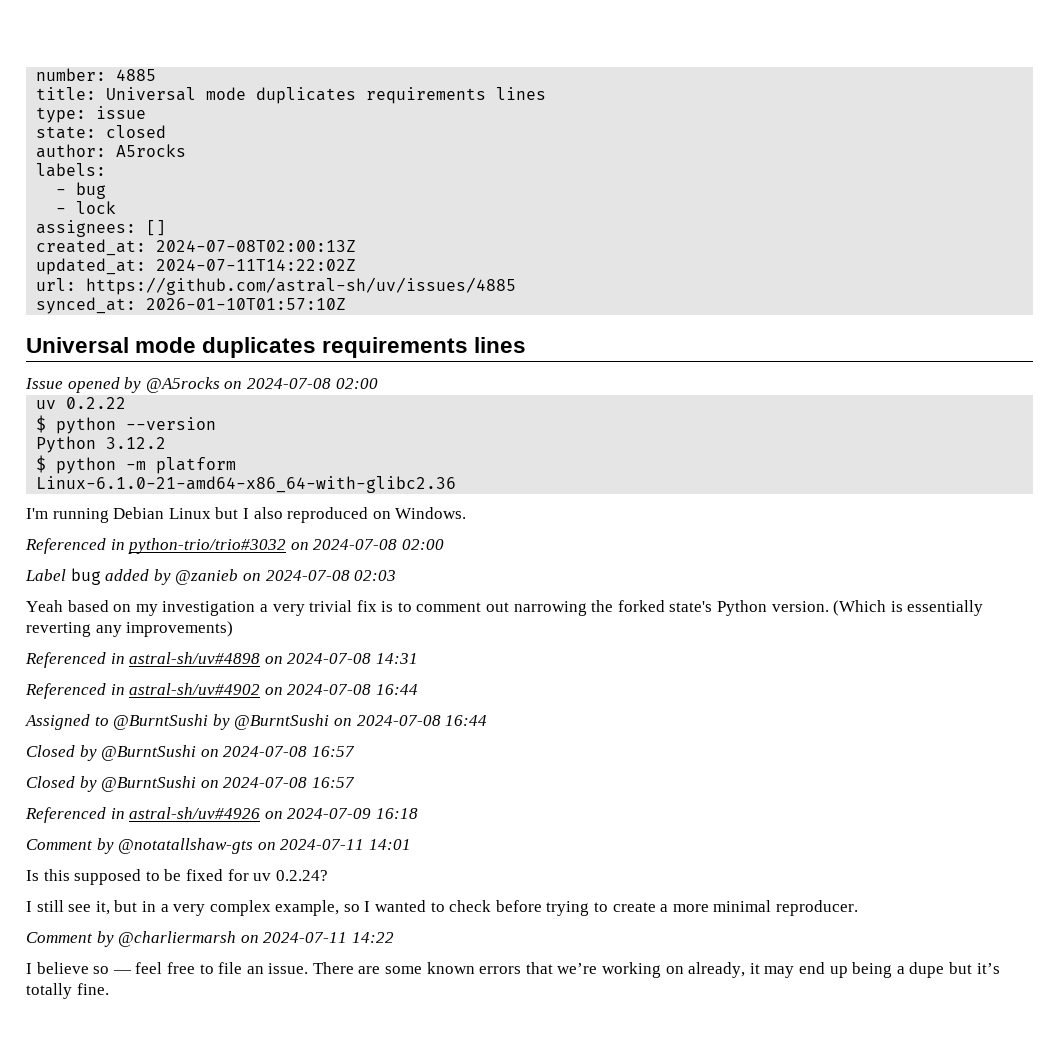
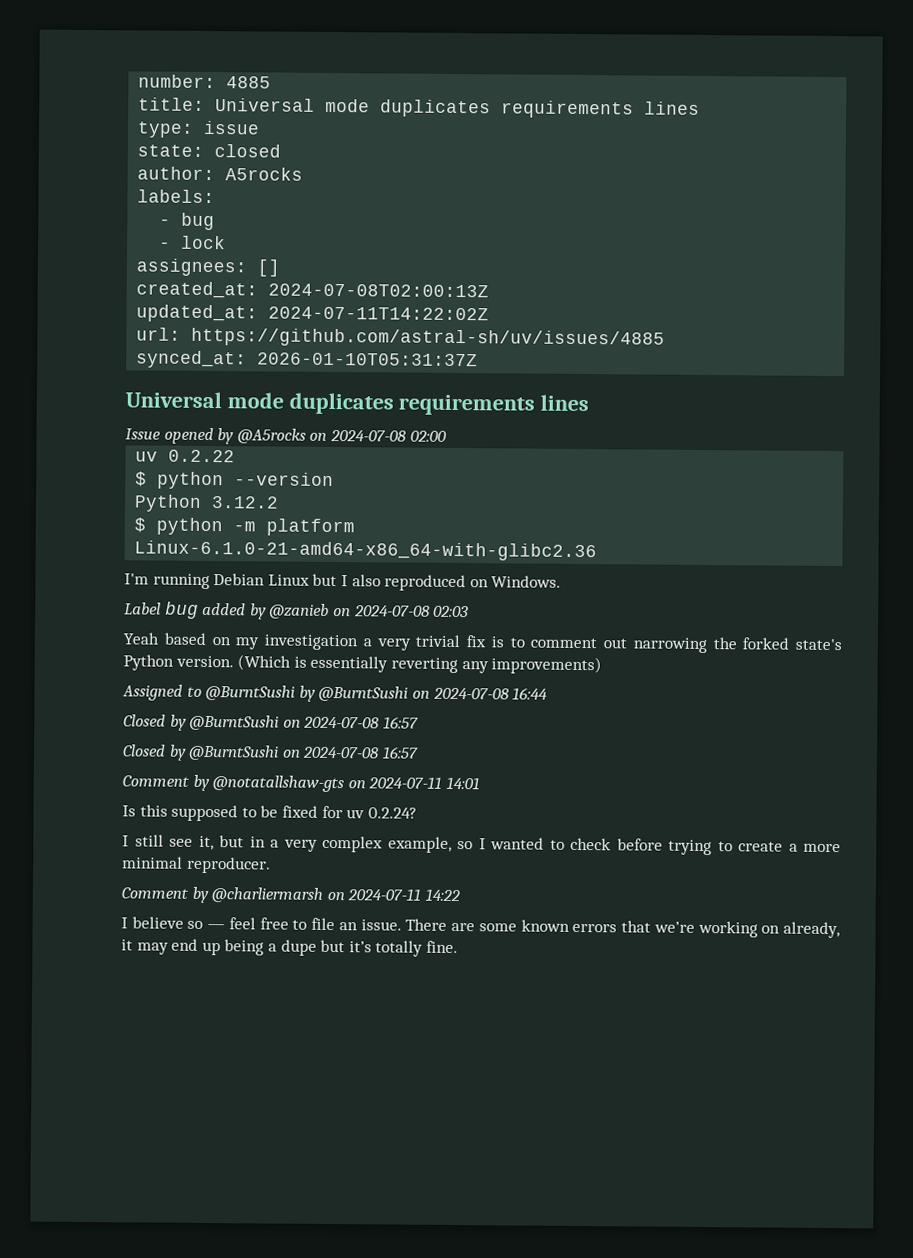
[146,298,347,310] 2026-01-10T01:57:10Z -> [257,352,479,367] 2026-01-10T05:31:37Z
[25,538,444,554] // Referenced in python-trio/trio#3032 on 2024-07-08 02:00 -> (562, 581) none
[25,652,418,668] [25,683,418,699] // Referenced in astral-sh/uv#4898 on 2024-07-08 14:31 // Referenced in astral-sh/uv#4902 on 2024-07-08 16:44 -> (603, 665) none
[25,807,418,823] // Referenced in astral-sh/uv#4926 on 2024-07-09 16:18 -> (419, 752) none

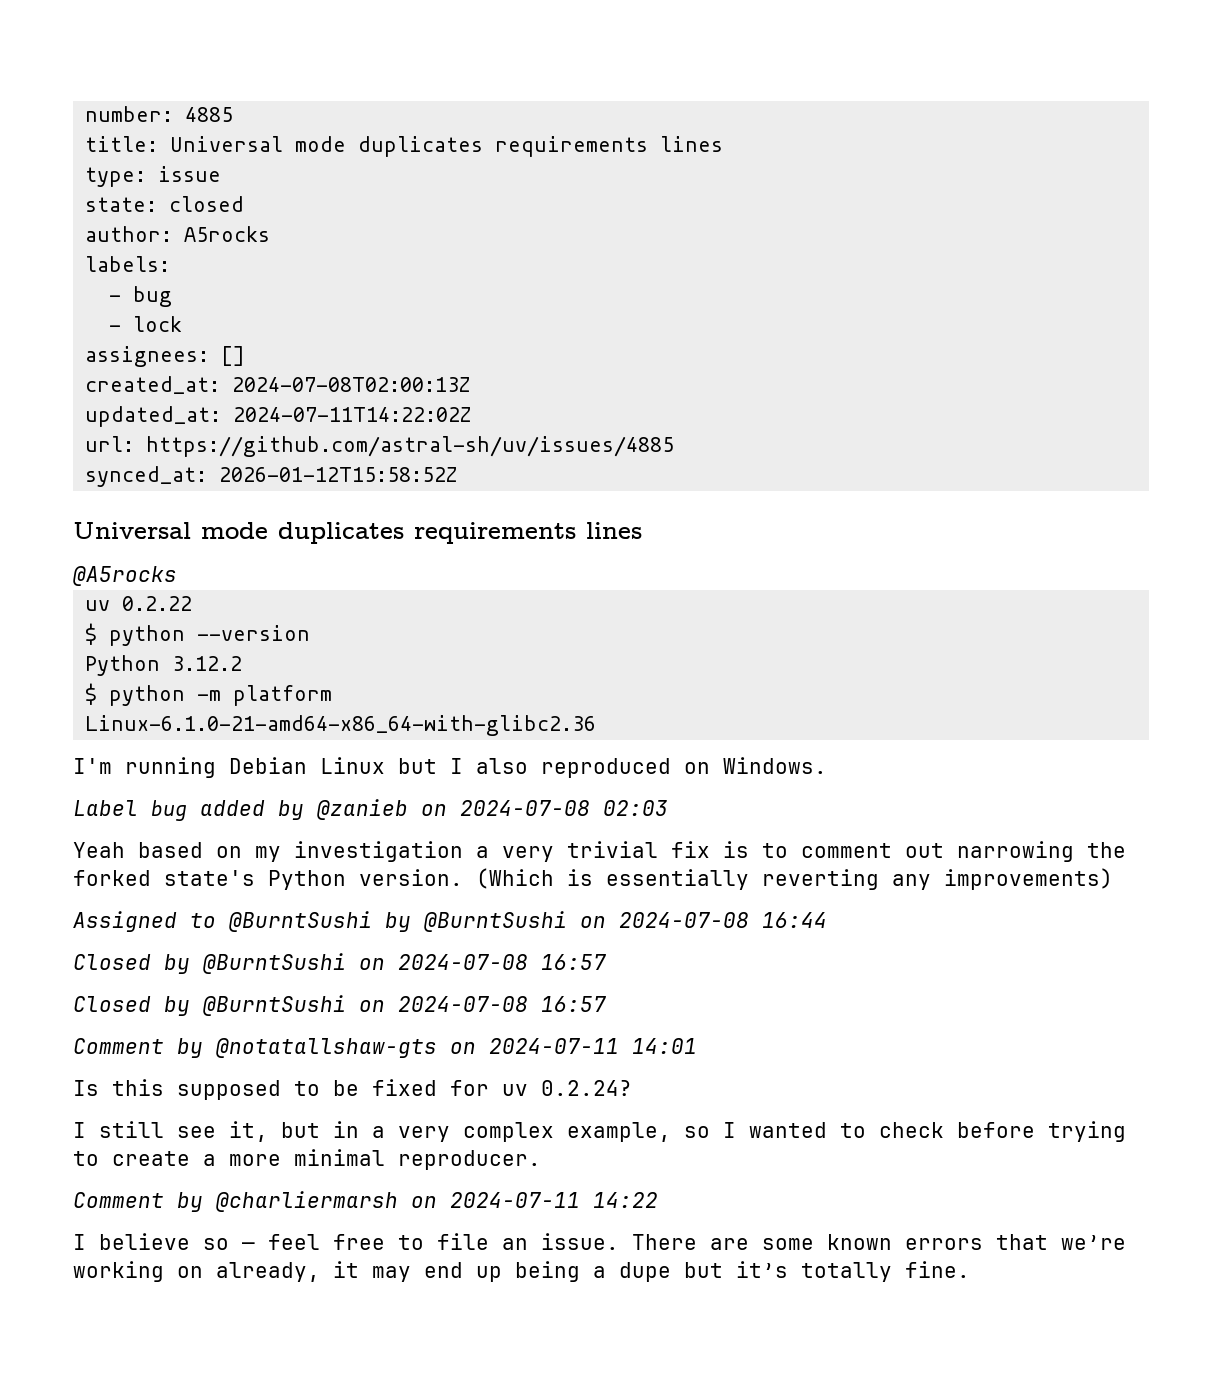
[257,352,479,367] [125,391,590,416] [125,427,447,445] 2026-01-10T05:31:37Z // Universal mode duplicates requirements lines // Issue opened by @A5rocks on 2024-07-08 02:00 -> [219,467,458,482] [73,522,642,544] [73,566,177,586] 2026-01-12T15:58:52Z // Universal mode duplicates requirements lines // @A5rocks

